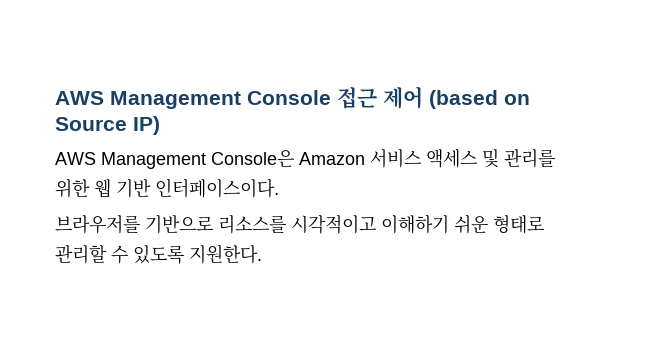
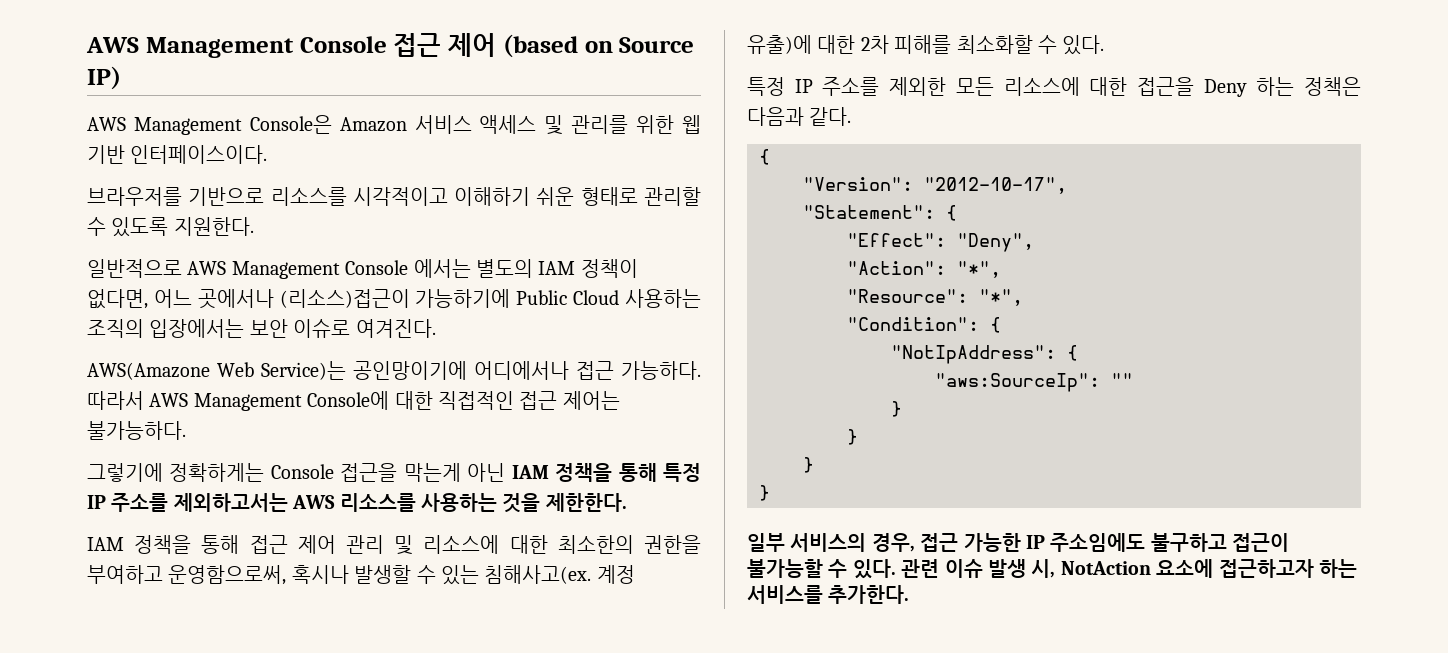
(262, 254) none -> [87,259,638,279] [87,289,701,309] [87,319,436,338] [87,361,701,380] [87,391,620,411] [87,421,186,440] [87,463,701,482] [87,493,627,513] [87,535,701,555] [87,565,635,585] [747,35,1105,55] [747,77,1361,97] [747,107,852,126] [759,149,770,165] [803,177,1067,194] [803,205,957,221] [847,233,1034,252] [847,261,1001,278] [847,289,1023,306] [847,317,1001,333] [891,345,1078,364] [935,373,1133,392] [891,401,902,417] [847,429,858,445] [803,457,814,473] [759,485,770,501] [747,533,1290,552] [747,559,1357,579] [747,585,910,604] // 일반적으로 AWS Management Console 에서는 별도의 IAM 정책이 없다면, 어느 곳에서나 (리소스)접근이 가능하기에 Public Cloud 사용하는 조직의 입장에서는 보안 이슈로 여겨진다. // AWS(Amazone Web Service)는 공인망이기에 어디에서나 접근 가능하다. 따라서 AWS Management Console에 대한 직접적인 접근 제어는 불가능하다. // 그렇기에 정확하게는 Console 접근을 막는게 아닌 IAM 정책을 통해 특정 IP 주소를 제외하고서는 AWS 리소스를 사용하는 것을 제한한다. // IAM 정책을 통해 접근 제어 관리 및 리소스에 대한 최소한의 권한을 부여하고 운영함으로써, 혹시나 발생할 수 있는 침해사고(ex. 계정 유출)에 대한 2차 피해를 최소화할 수 있다. // 특정 IP 주소를 제외한 모든 리소스에 대한 접근을 Deny 하는 정책은 다음과 같다. // { // "Version": "2012-10-17", // "Statement": { // "Effect": "Deny", // "Action": "*", // "Resource": "*", // "Condition": { // "NotIpAddress": { // "aws:SourceIp": "" // } // } // } // } // 일부 서비스의 경우, 접근 가능한 IP 주소임에도 불구하고 접근이 불가능할 수 있다. 관련 이슈 발생 시, NotAction 요소에 접근하고자 하는 서비스를 추가한다.

